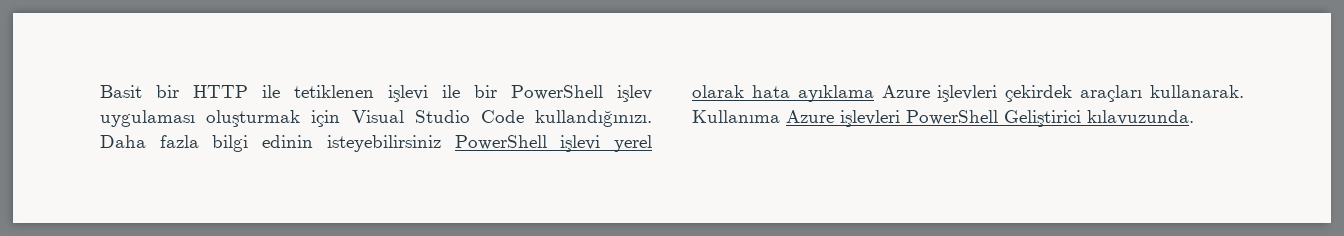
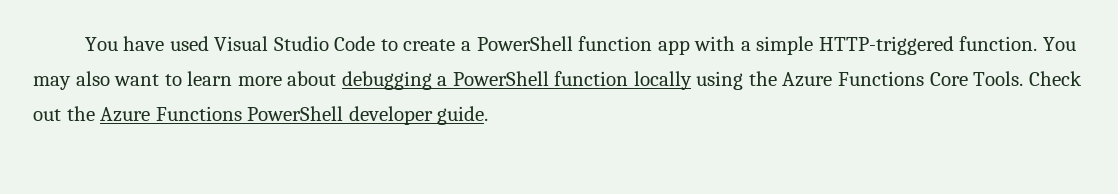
[100,85,652,102] [100,110,652,127] [100,135,652,152] [692,85,1244,102] [692,110,1194,127] Basit bir HTTP ile tetiklenen işlevi ile bir PowerShell işlev uygulaması oluşturmak için Visual Studio Code kullandığınızı. Daha fazla bilgi edinin isteyebilirsiniz PowerShell işlevi yerel olarak hata ayıklama Azure işlevleri çekirdek araçları kullanarak. Kullanıma Azure işlevleri PowerShell Geliştirici kılavuzunda. -> [84,36,1076,55] [33,71,1082,90] [33,106,489,125] You have used Visual Studio Code to create a PowerShell function app with a simple HTTP-triggered function. You may also want to learn more about debugging a PowerShell function locally using the Azure Functions Core Tools. Check out the Azure Functions PowerShell developer guide.

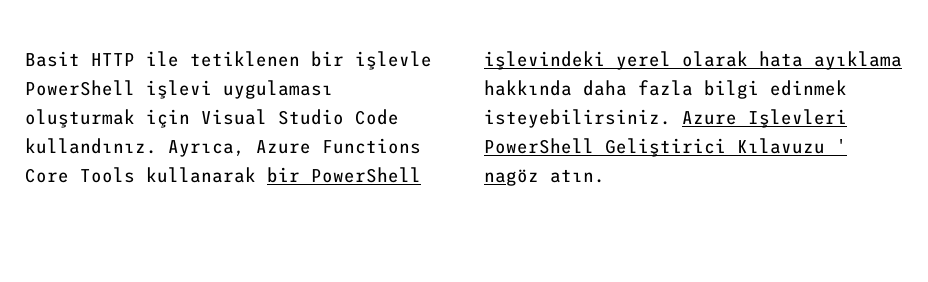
[84,36,1076,55] [33,71,1082,90] [33,106,489,125] You have used Visual Studio Code to create a PowerShell function app with a simple HTTP-triggered function. You may also want to learn more about debugging a PowerShell function locally using the Azure Functions Core Tools. Check out the Azure Functions PowerShell developer guide. -> [25,51,432,70] [25,80,333,99] [25,109,399,128] [25,138,421,157] [25,167,421,183] [484,51,902,70] [484,80,847,99] [484,109,847,128] [484,138,847,157] [484,169,605,186] Basit HTTP ile tetiklenen bir işlevle PowerShell işlevi uygulaması oluşturmak için Visual Studio Code kullandınız. Ayrıca, Azure Functions Core Tools kullanarak bir PowerShell işlevindeki yerel olarak hata ayıklama hakkında daha fazla bilgi edinmek isteyebilirsiniz. Azure Işlevleri PowerShell Geliştirici Kılavuzu ' nagöz atın.

